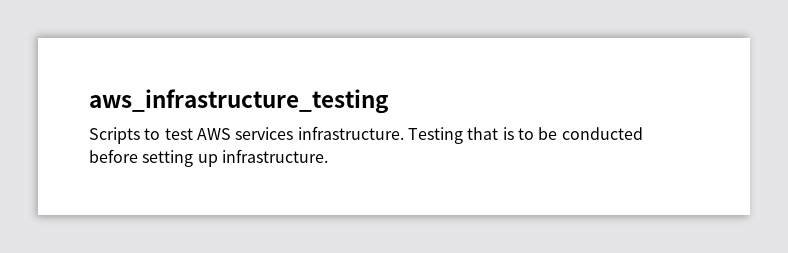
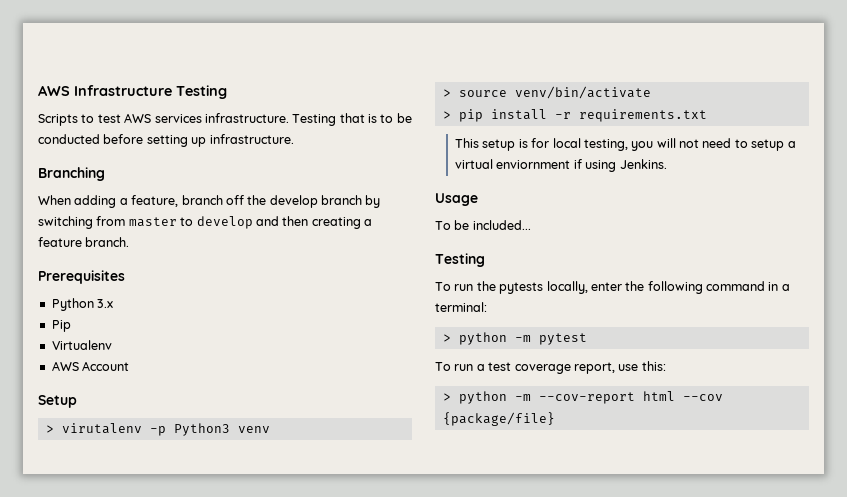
[89,89,389,114] aws_infrastructure_testing -> [38,85,227,99] AWS Infrastructure Testing
(328, 156) none -> [38,167,105,181] [38,195,381,208] [38,216,372,229] [38,237,130,247] [38,270,125,284] [51,298,114,311] [51,320,71,332] [51,340,112,350] [51,361,130,371] [38,395,77,408] [45,423,270,436] [442,86,651,99] [442,109,707,122] [455,138,796,151] [455,159,667,172] [435,193,478,206] [435,220,531,230] [435,253,485,267] [435,281,790,294] [435,302,487,312] [442,332,587,345] [435,361,666,374] [442,391,723,404] [442,412,555,426] // Branching // When adding a feature, branch off the develop branch by switching from master to develop and then creating a feature branch. // Prerequisites // Python 3.x // Pip // Virtualenv // AWS Account // Setup // > virutalenv -p Python3 venv // > source venv/bin/activate // > pip install -r requirements.txt // This setup is for local testing, you will not need to setup a virtual enviornment if using Jenkins. // Usage // To be included... // Testing // To run the pytests locally, enter the following command in a terminal: // > python -m pytest // To run a test coverage report, use this: // > python -m --cov-report html --cov {package/file}

